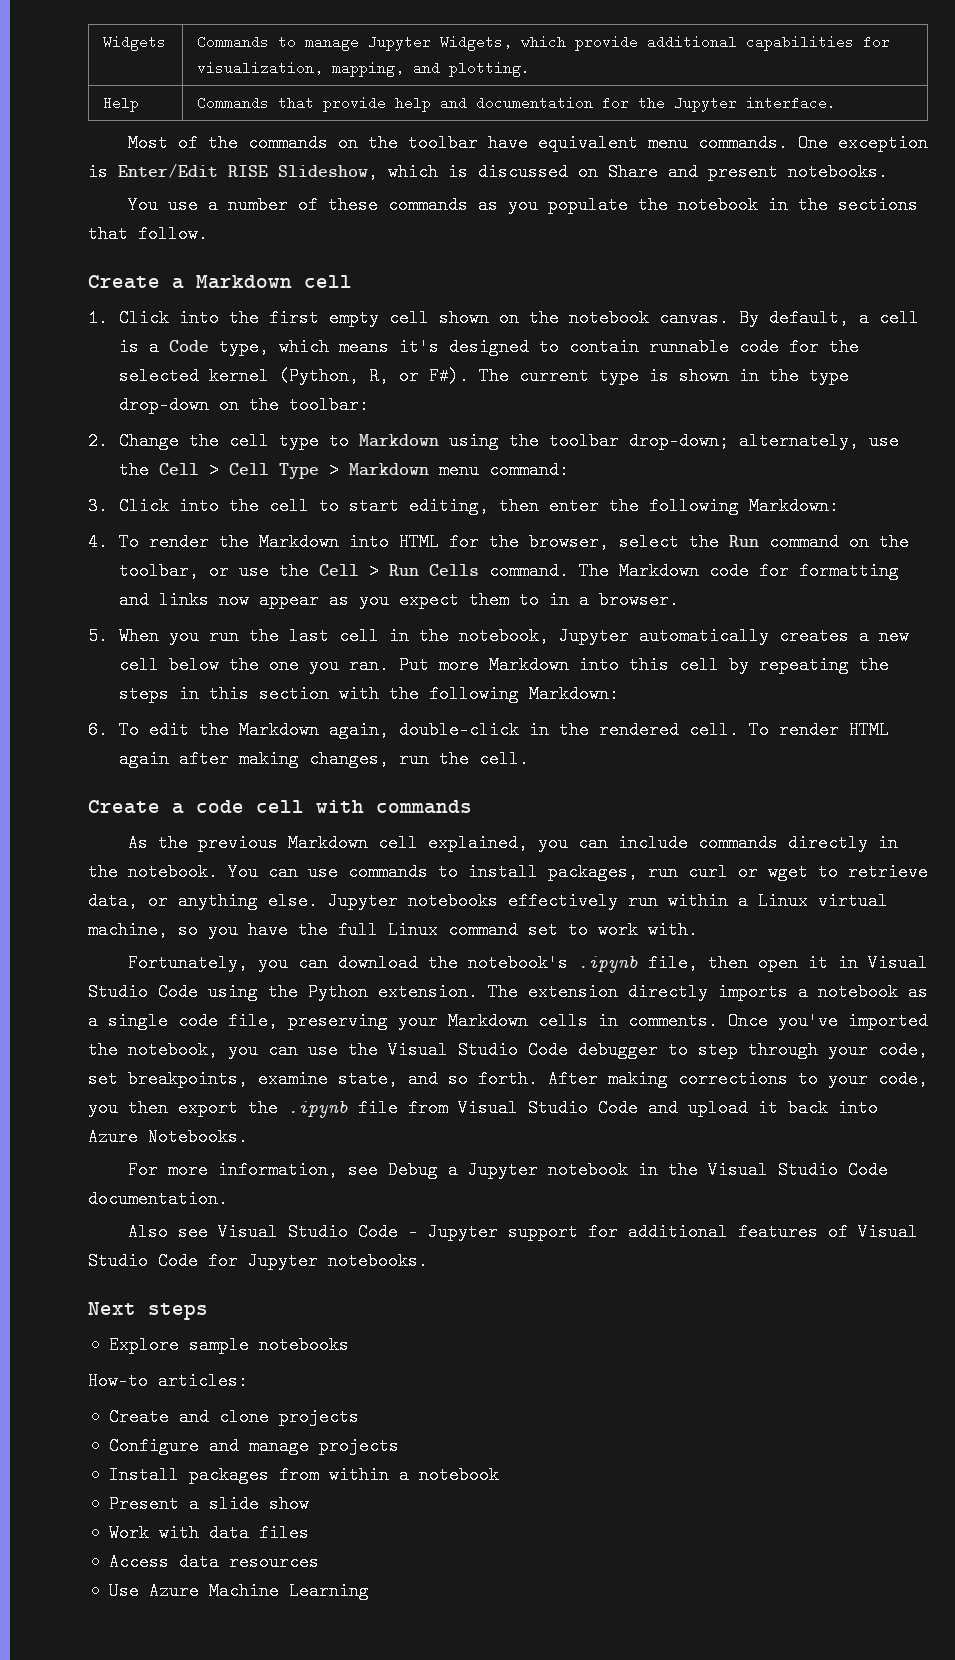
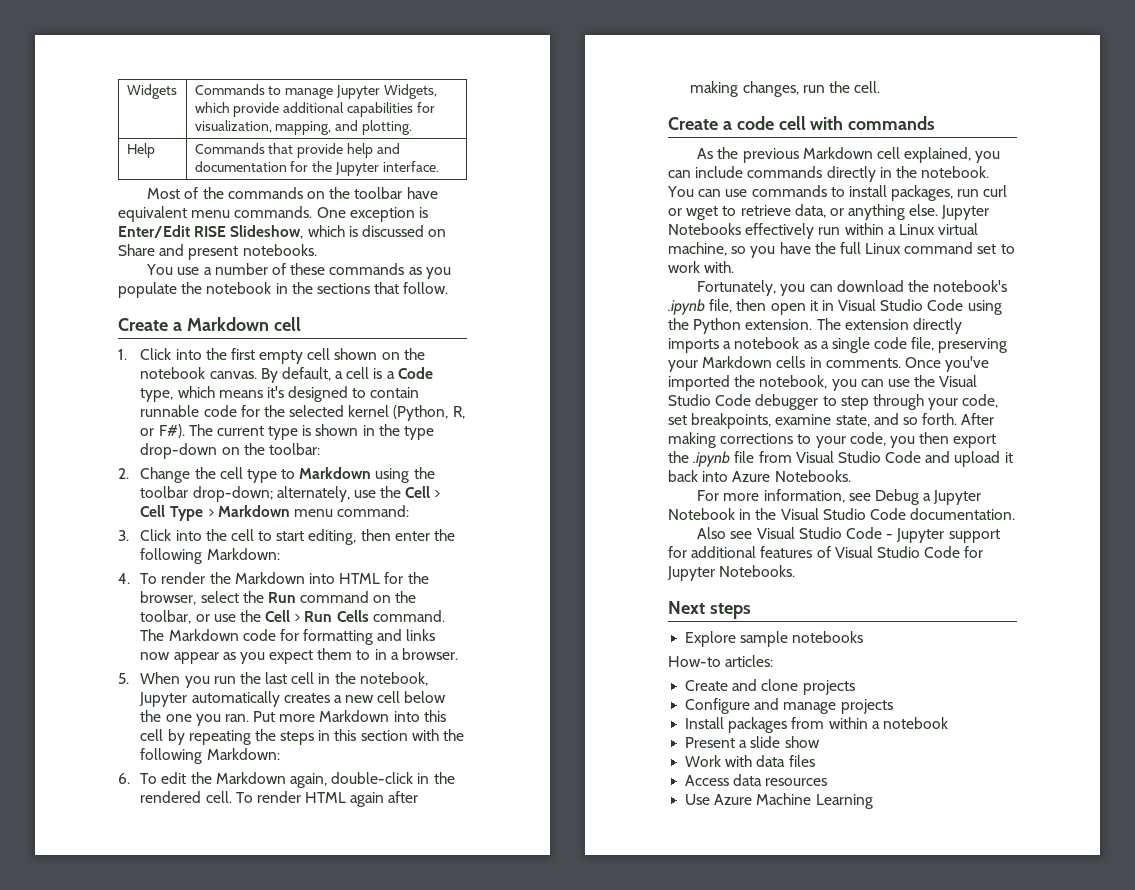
[408,892,498,910] notebooks -> [668,223,741,235] Notebooks
[548,1161,629,1179] notebook -> [668,508,735,520] Notebook
[328,1252,428,1270] notebooks. -> [719,565,796,577] Notebooks.

